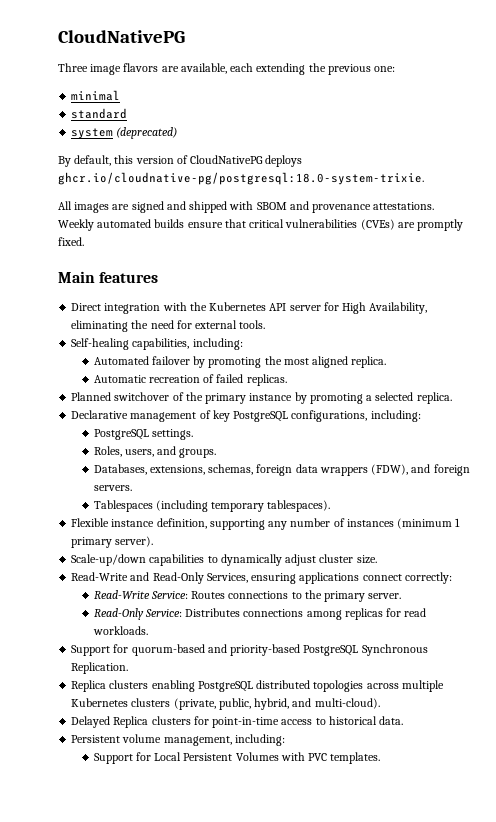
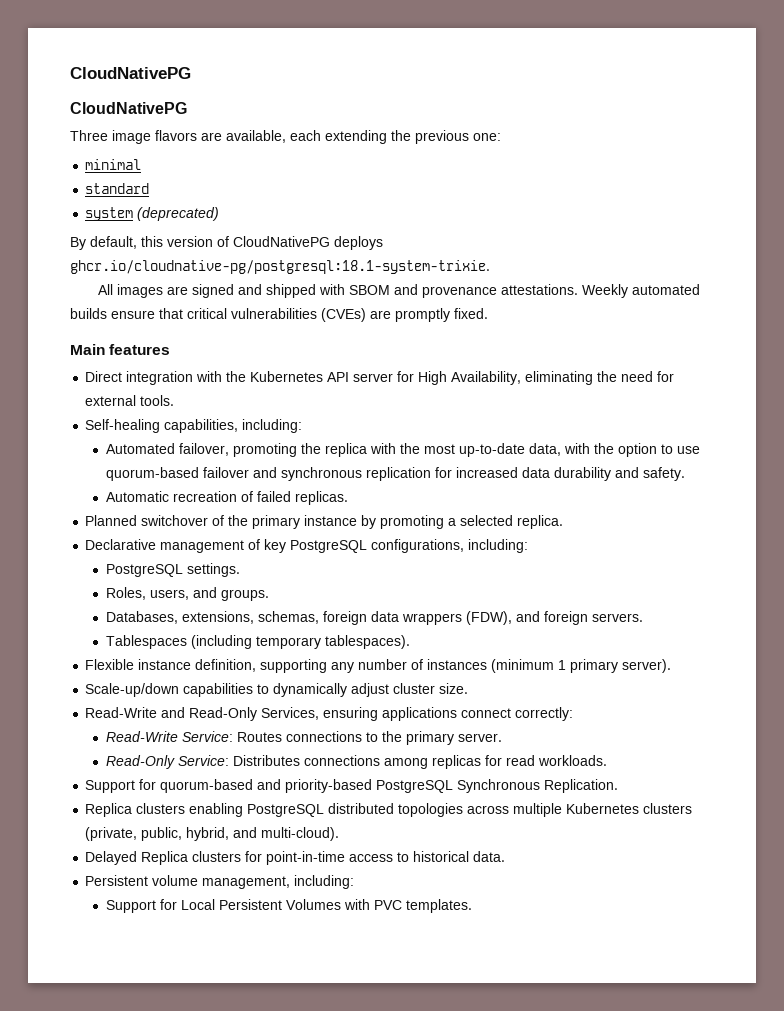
[58,30,185,43] CloudNativePG -> [70,67,191,79] [70,102,187,114] CloudNativePG // CloudNativePG
[58,172,424,185] ghcr.io/cloudnative-pg/postgresql:18.0-system-trixie. -> [70,260,490,274] ghcr.io/cloudnative-pg/postgresql:18.1-system-trixie.
[151,356,387,368] failover by promoting the most aligned replica. -> [178,443,700,457] [105,467,685,481] failover, promoting the replica with the most up-to-date data, with the option to use quorum-based failover and synchronous replication for increased data durability and safety.

